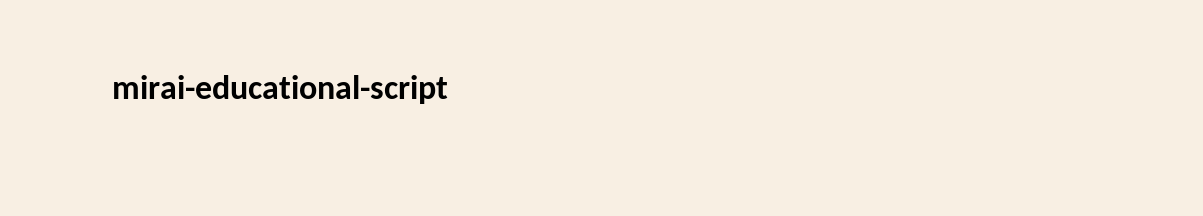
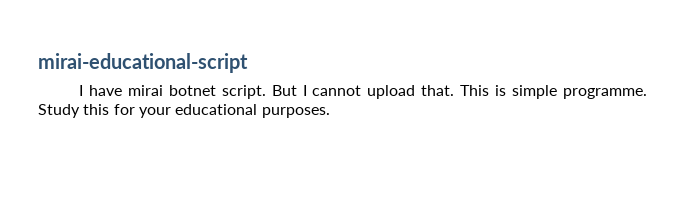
(448, 89) none -> [79,85,647,99] [38,104,330,118] // I have mirai botnet script. But I cannot upload that. This is simple programme. Study this for your educational purposes.

